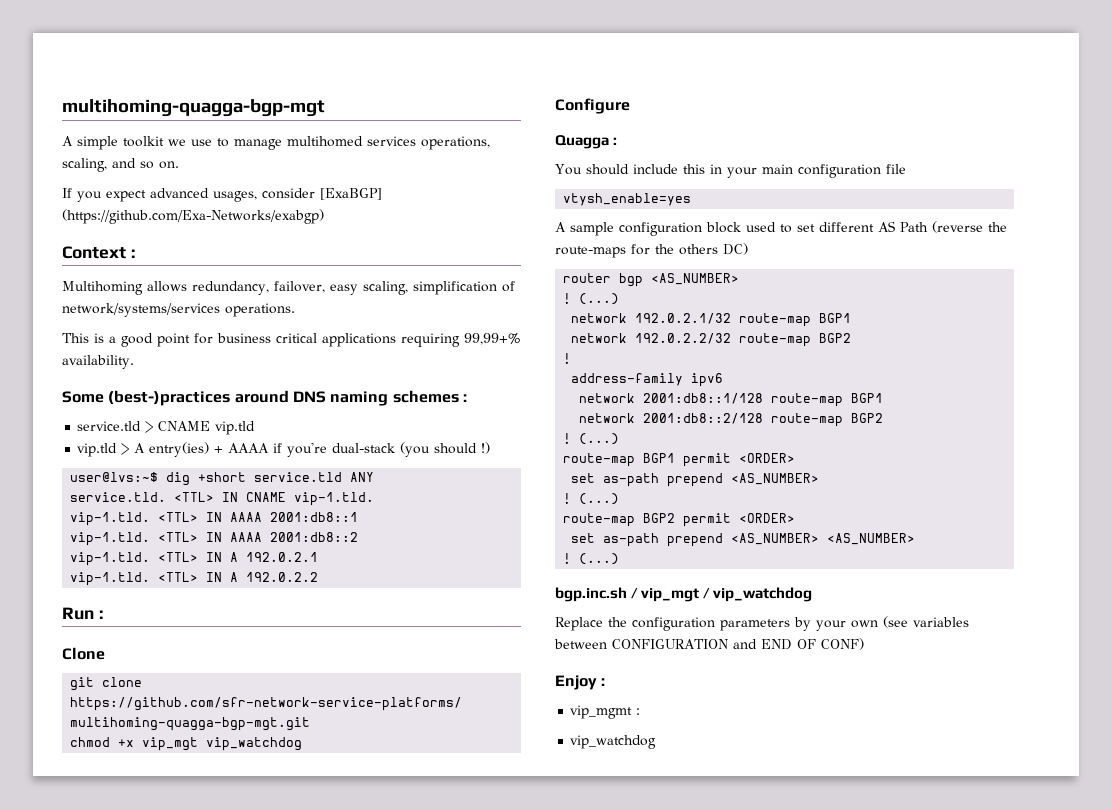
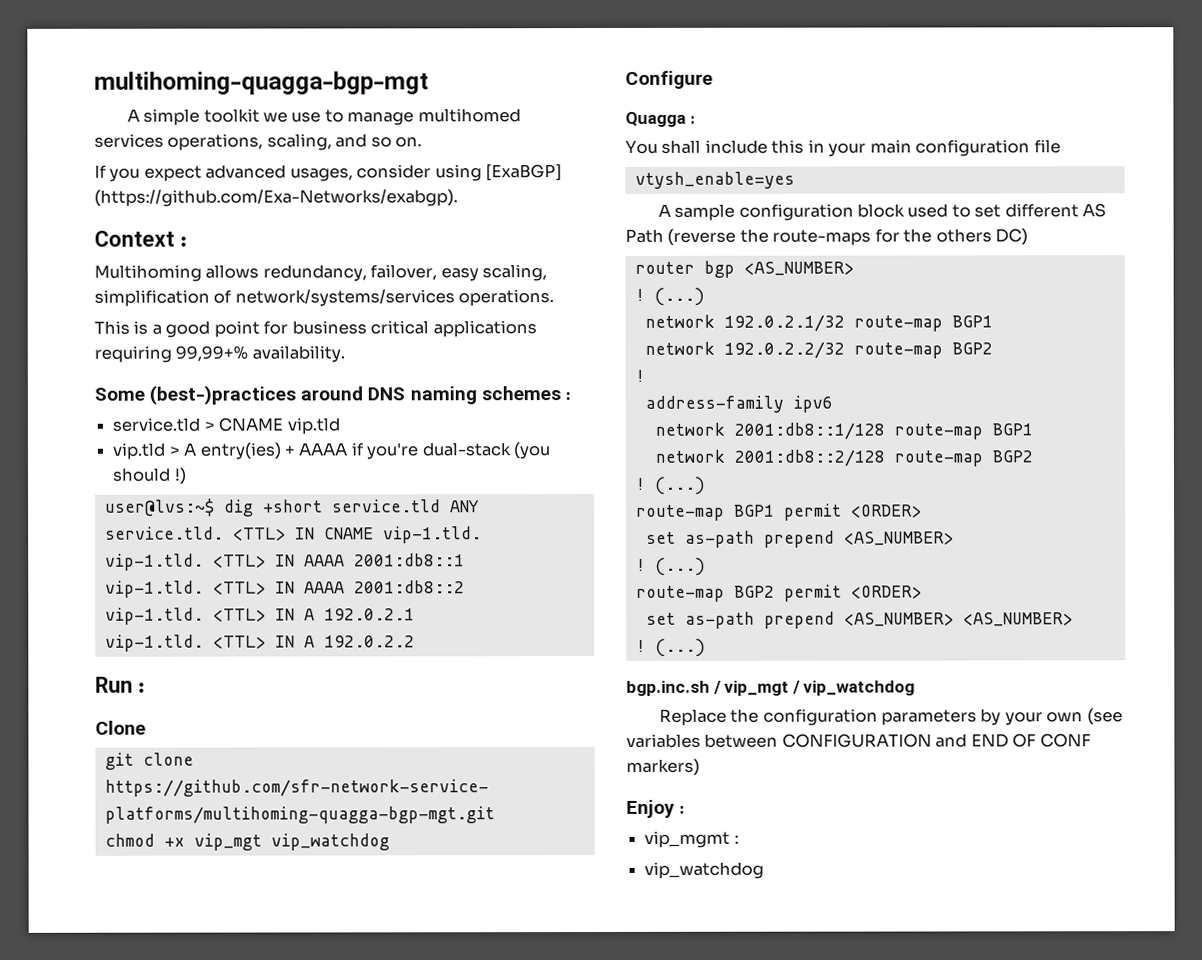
[320,188,382,200] [62,209,324,224] [ExaBGP] (https://github.com/Exa-Networks/exabgp) -> [434,164,563,182] [94,189,458,207] using [ExaBGP] (https://github.com/Exa-Networks/exabgp).
[585,164,629,175] should -> [661,139,702,154] shall
[821,638,864,650] CONF) -> [1039,733,1091,748] [626,758,700,776] CONF markers)

